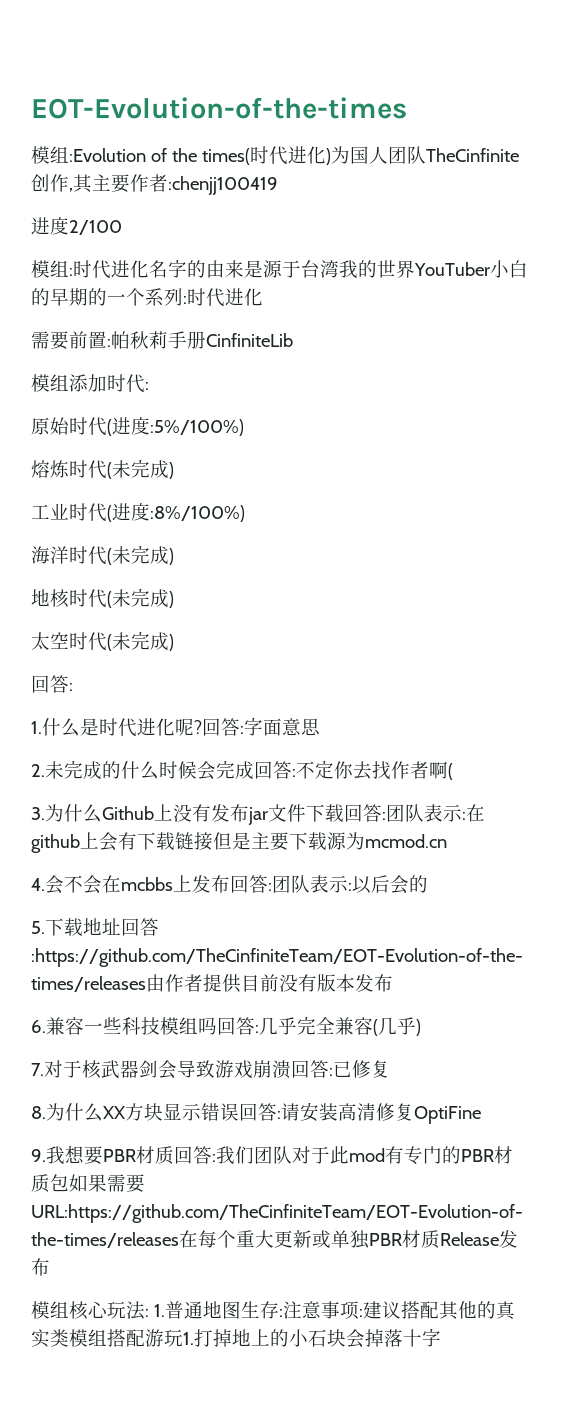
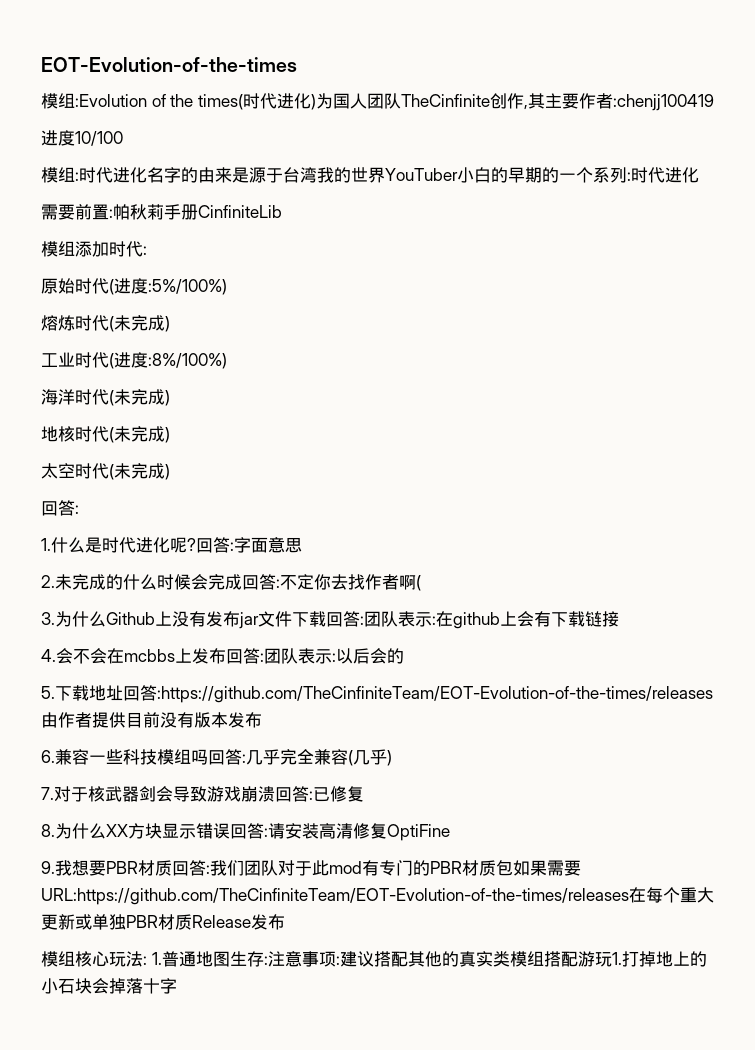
[69,220,122,235] 2/100 -> [75,131,123,146] 10/100
[213,832,447,851] 但是主要下载源为mcmod.cn -> (619, 619) none

